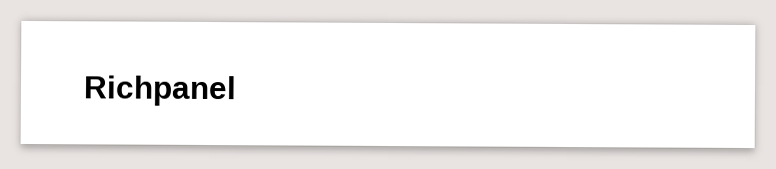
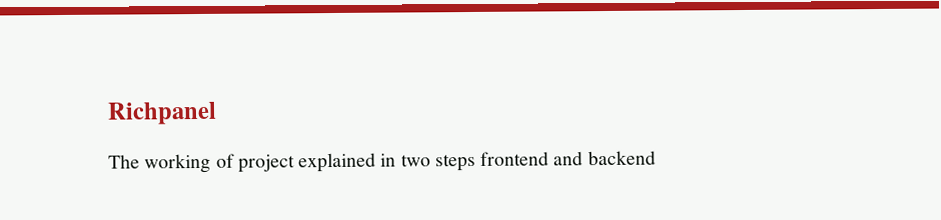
(237, 91) none -> [108,150,656,174] // The working of project explained in two steps frontend and backend

